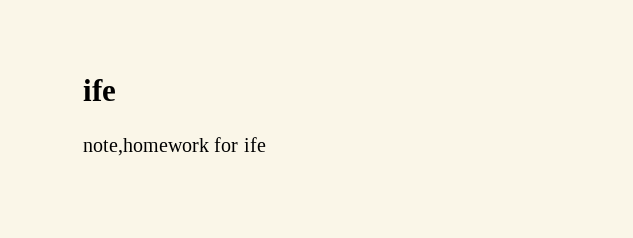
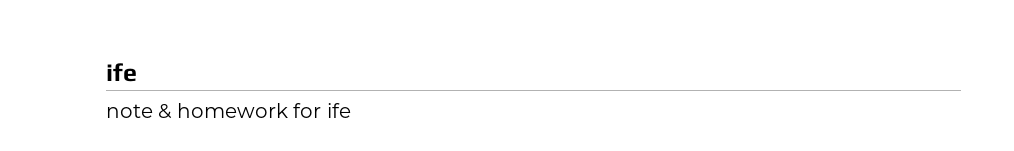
[83,138,209,156] note,homework -> [106,103,288,119] note & homework

